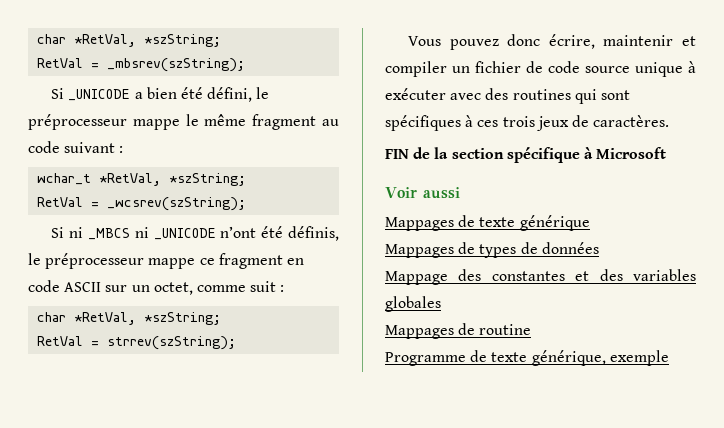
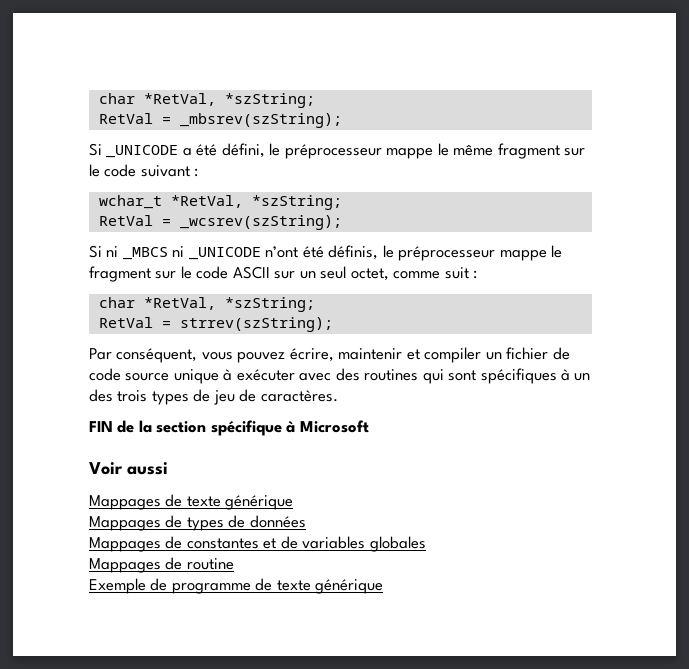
[146,87,177,99] bien -> (192, 152) none
[322,119,340,126] au -> [564,148,586,156] [89,164,100,177] sur le
[199,253,304,269] ce fragment en -> [551,245,563,258] [89,266,192,282] le fragment sur le
(150, 288) none -> [320,266,347,279] seul
[408,34,541,50] Vous pouvez donc -> [89,348,286,363] Par conséquent, vous pouvez
[477,116,569,131] ces trois jeux -> [574,373,591,381] [89,389,235,405] un des trois types de jeu
[385,269,482,285] Mappage des -> [89,536,183,552] Mappages de
[599,269,623,281] des -> [280,536,298,549] de
[385,350,669,366] Programme de texte générique, exemple -> [89,578,384,594] Exemple de programme de texte générique

